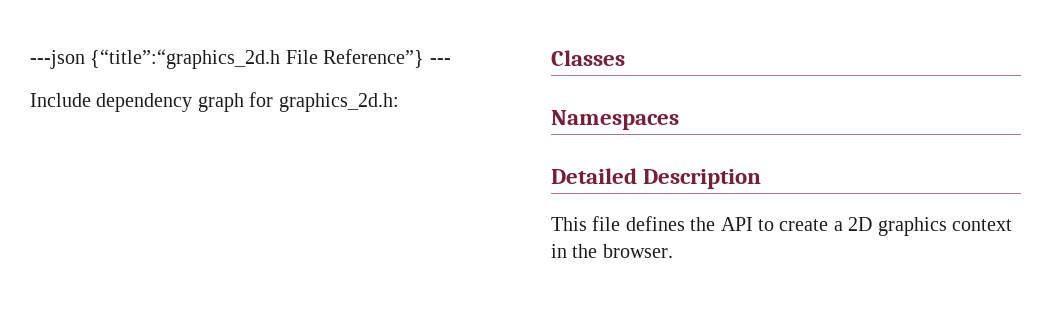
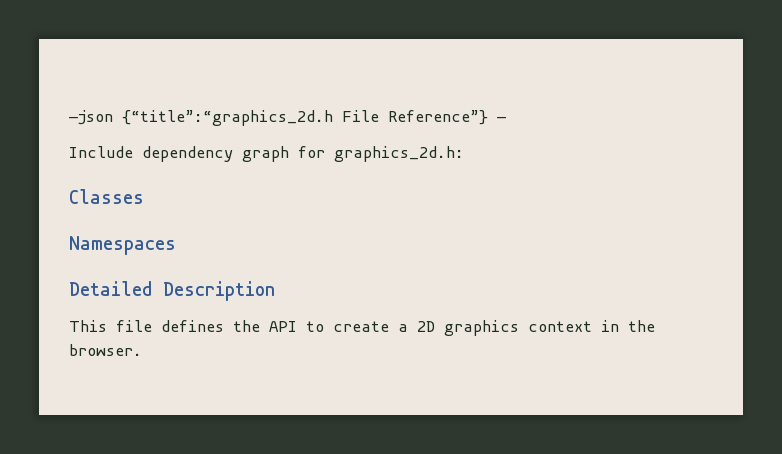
[30,50,85,69] ---json -> [69,110,113,125] —json
[429,58,451,64] --- -> [497,116,506,122] —

